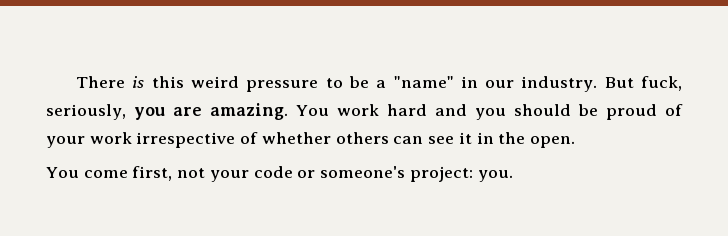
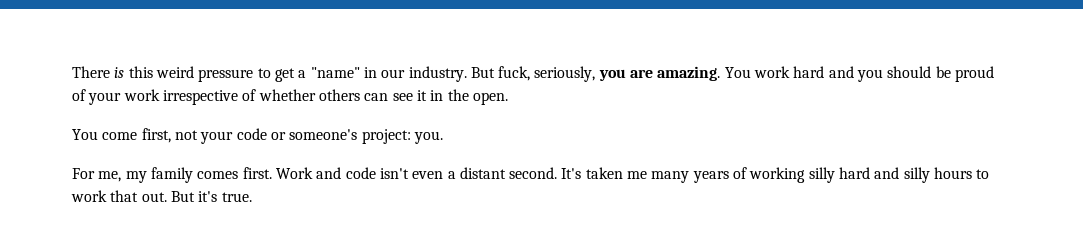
[348,76,369,88] be -> [274,68,295,82] get
(513, 176) none -> [72,167,990,183] [71,190,252,202] // For me, my family comes first. Work and code isn't even a distant second. It's taken me many years of working silly hard and silly hours to work that out. But it's true.

